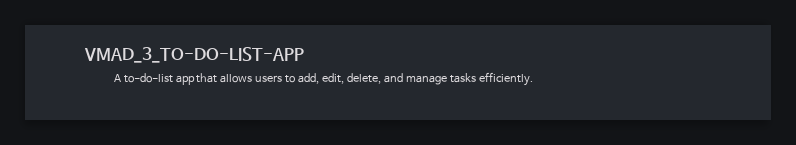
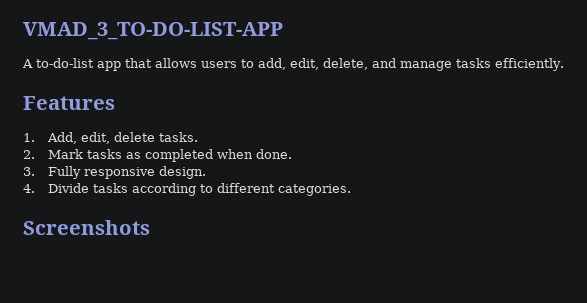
(534, 79) none -> [23,96,115,110] [23,132,198,144] [23,149,292,162] [23,166,206,179] [23,183,351,196] [23,220,150,235] // Features // 1. Add, edit, delete tasks. // 2. Mark tasks as completed when done. // 3. Fully responsive design. // 4. Divide tasks according to different categories. // Screenshots

